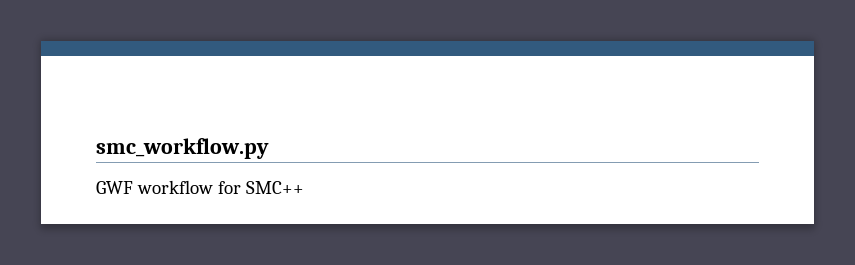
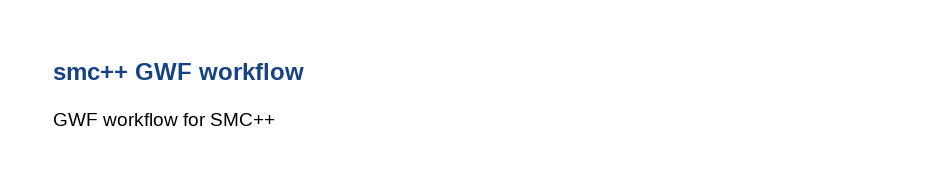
[96,138,269,159] smc_workflow.py -> [53,63,304,80] smc++ GWF workflow

